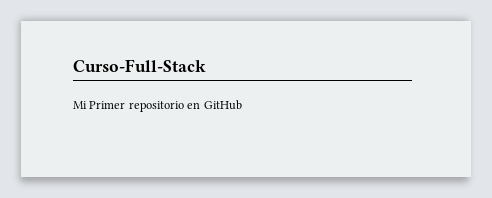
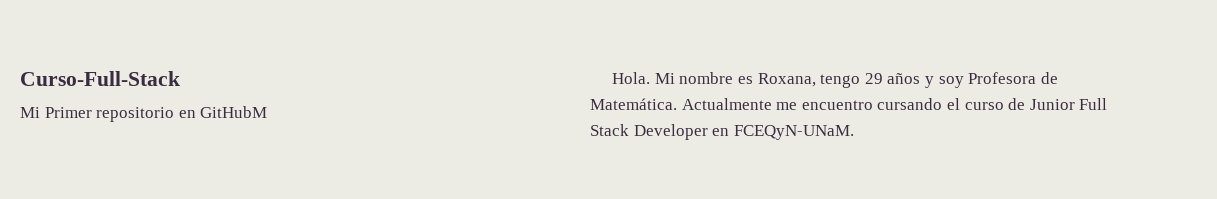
[203,100,242,110] GitHub -> [200,106,268,118] [612,72,1058,88] [590,98,1108,110] [590,124,854,140] GitHubM // Hola. Mi nombre es Roxana, tengo 29 años y soy Profesora de Matemática. Actualmente me encuentro cursando el curso de Junior Full Stack Developer en FCEQyN-UNaM.

